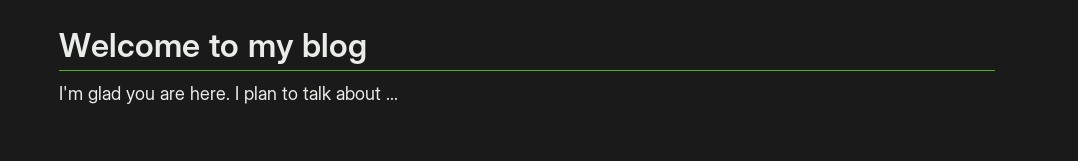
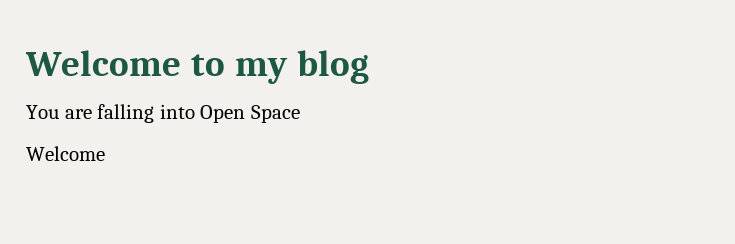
[59,86,398,104] I'm glad you are here. I plan to talk about ... -> [26,104,300,123] [26,146,105,161] You are falling into Open Space // Welcome

